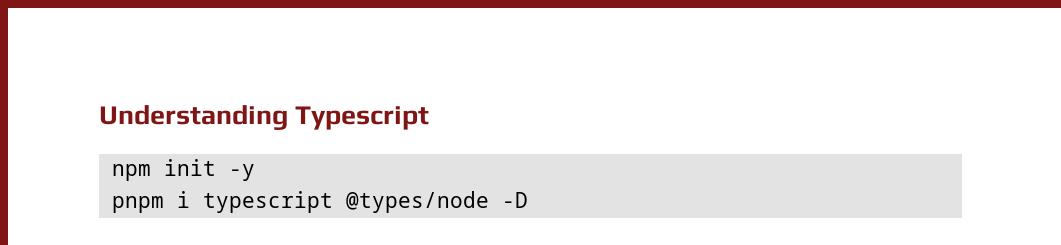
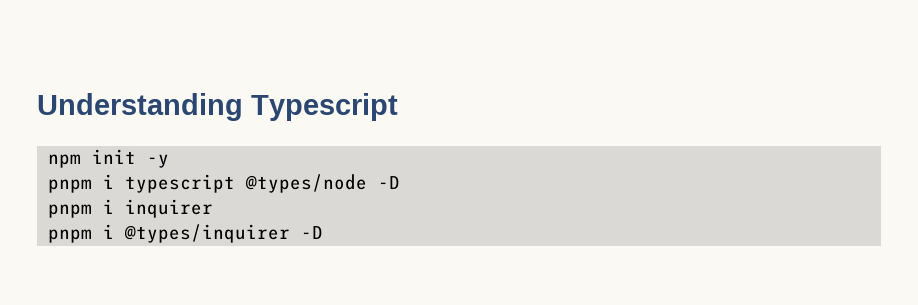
(528, 200) none -> [48,199,214,218] [48,224,324,243] // pnpm i inquirer // pnpm i @types/inquirer -D

